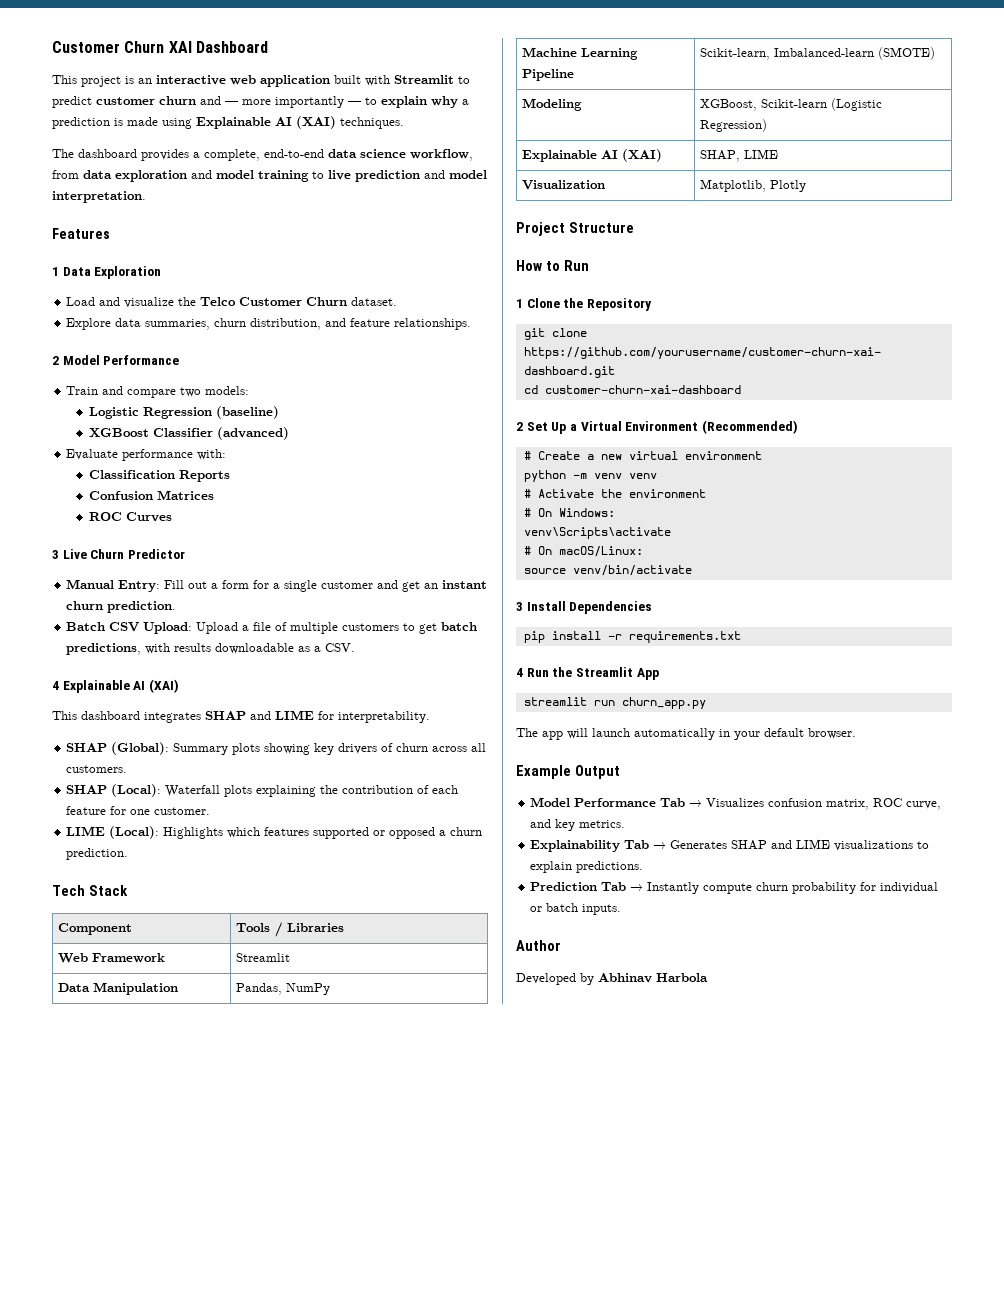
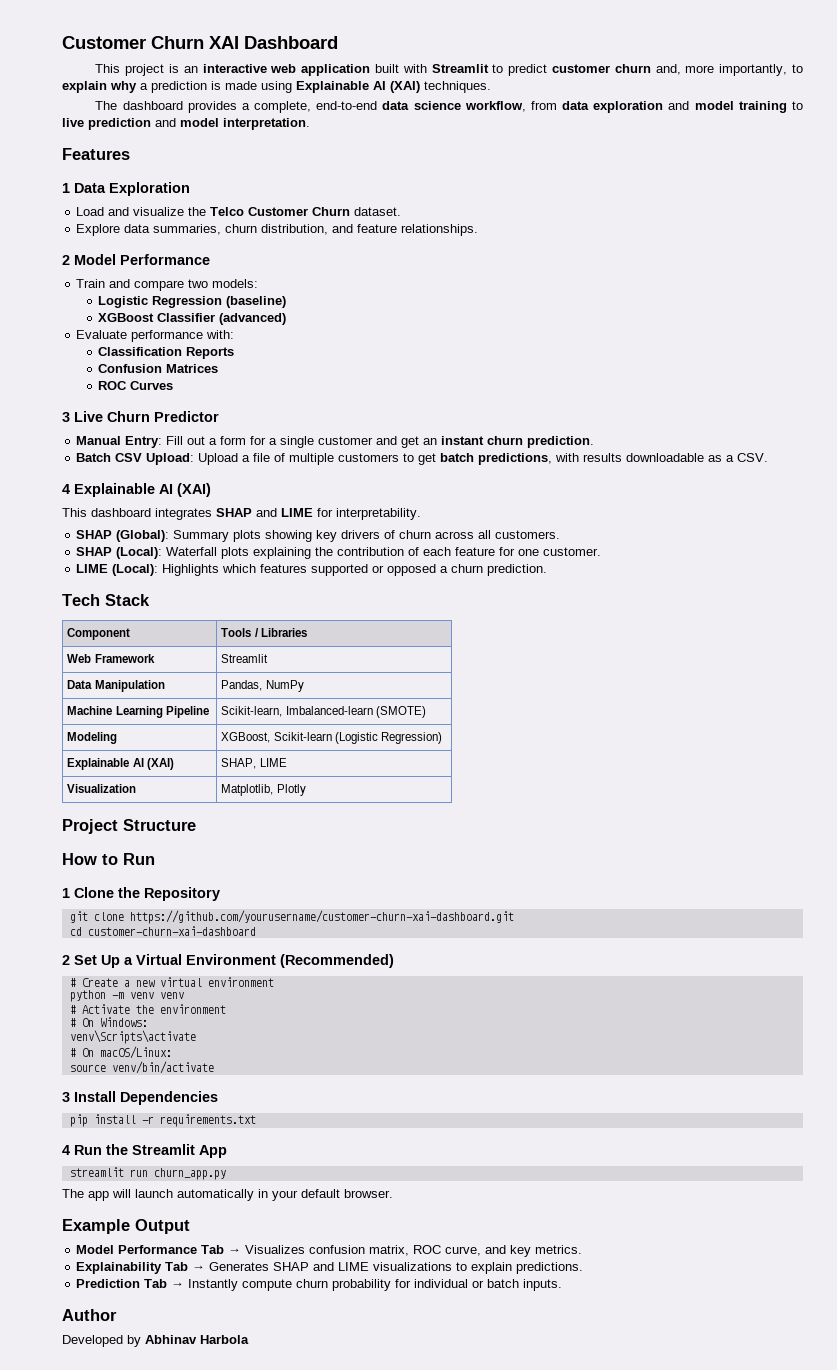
[200,96,361,108] and — more importantly — -> [655,64,788,76] and, more importantly,

